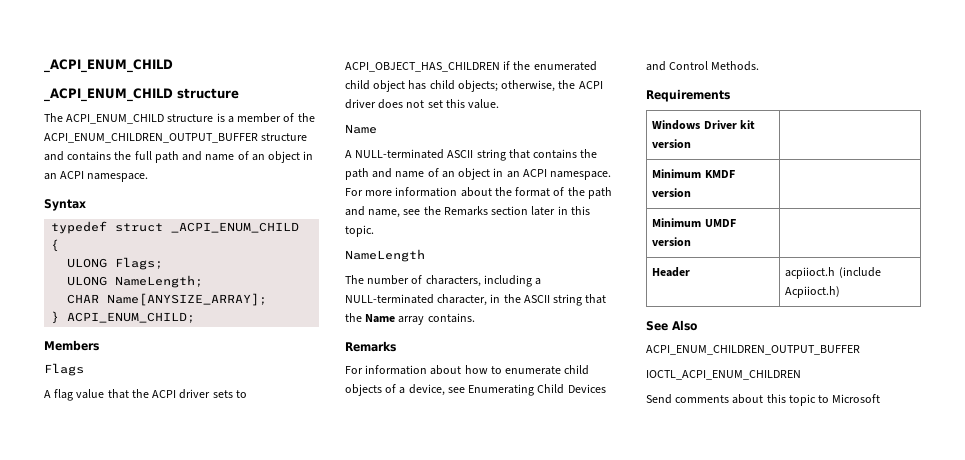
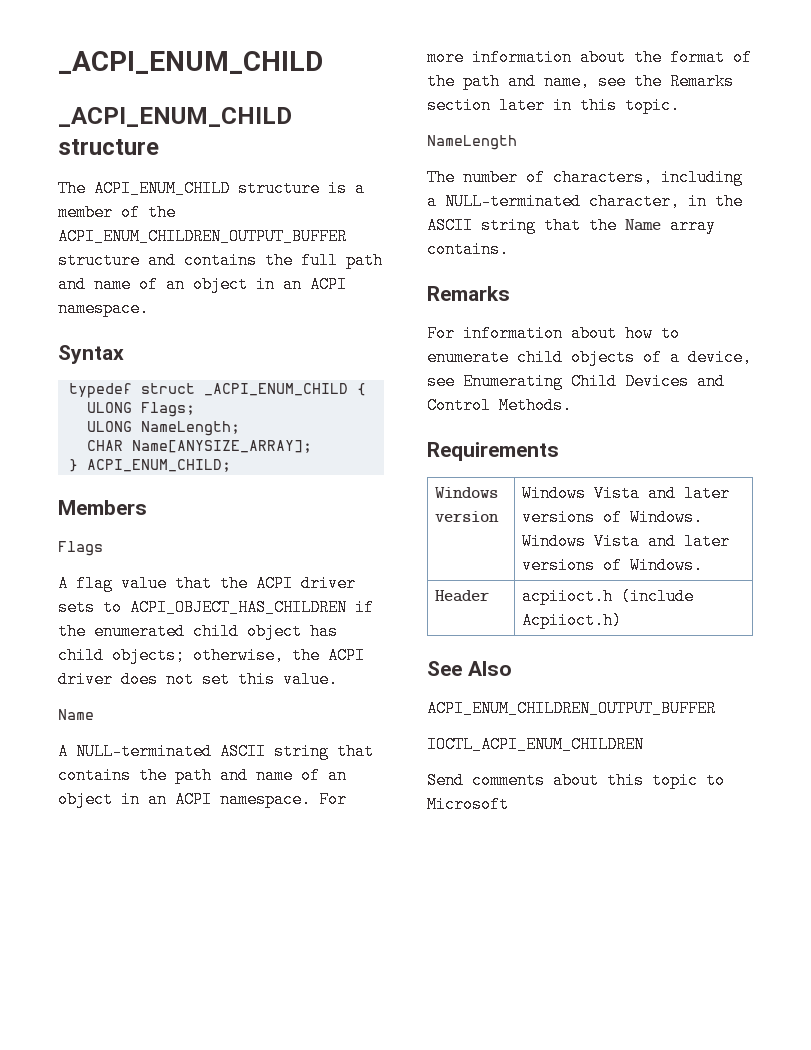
[703,120,755,129] [652,139,692,148] [652,169,735,178] [652,188,692,197] [652,218,736,227] [652,237,692,246] Driver kit version | // Minimum KMDF version | // Minimum UMDF version | -> [434,511,499,522] [521,485,730,502] [521,509,703,526] [521,533,730,550] [521,557,703,574] version | Windows Vista and later versions of Windows. Windows Vista and later versions of Windows.

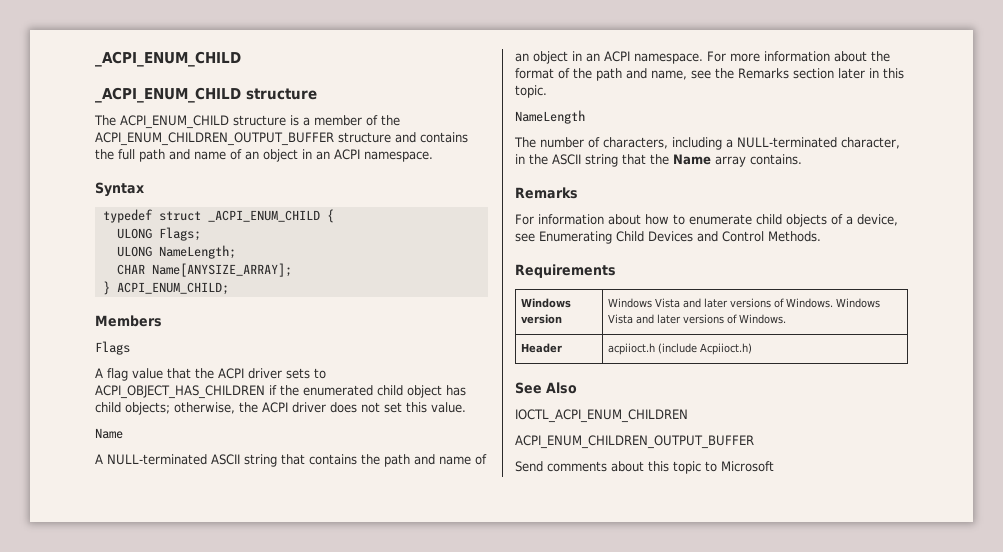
[427,700,716,717] [427,736,644,753] // ACPI_ENUM_CHILDREN_OUTPUT_BUFFER // IOCTL_ACPI_ENUM_CHILDREN -> [515,409,688,423] [515,435,754,449] // IOCTL_ACPI_ENUM_CHILDREN // ACPI_ENUM_CHILDREN_OUTPUT_BUFFER

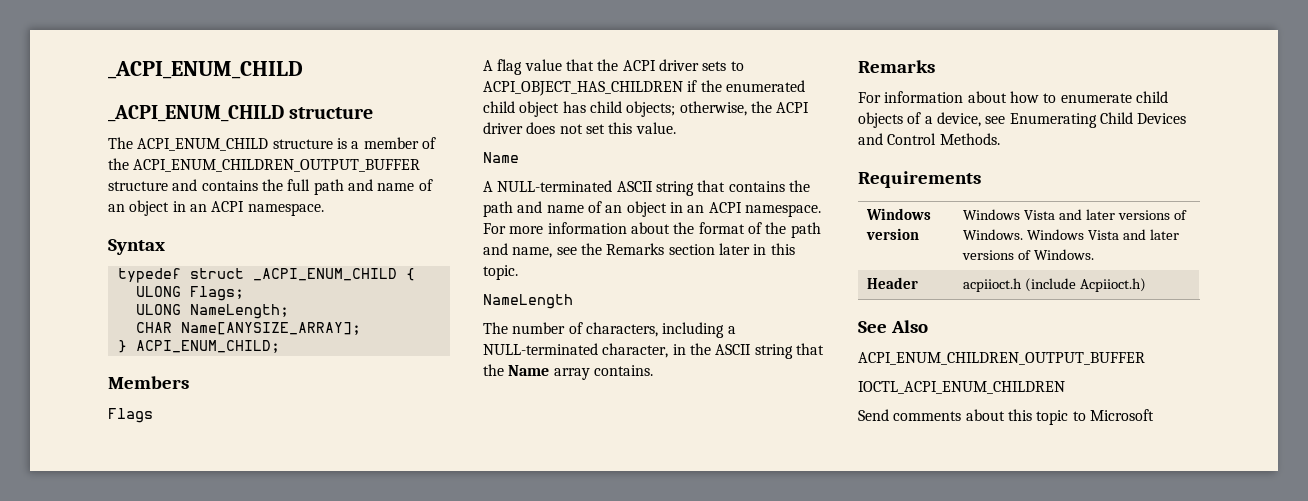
(577, 388) none -> [858,352,1145,365] // ACPI_ENUM_CHILDREN_OUTPUT_BUFFER
[515,435,754,449] // ACPI_ENUM_CHILDREN_OUTPUT_BUFFER -> (1065, 387) none

